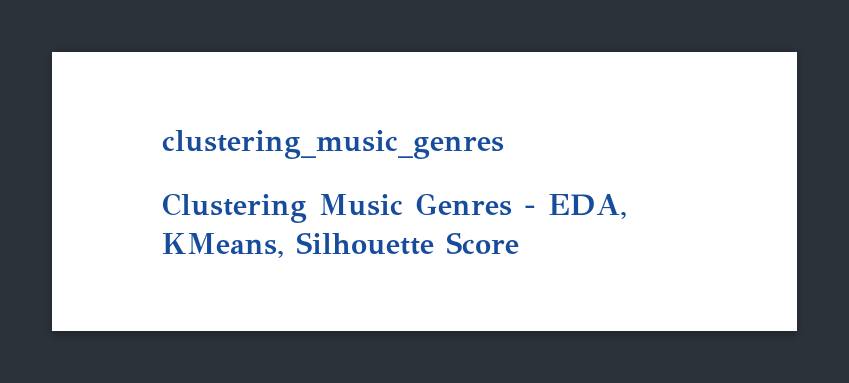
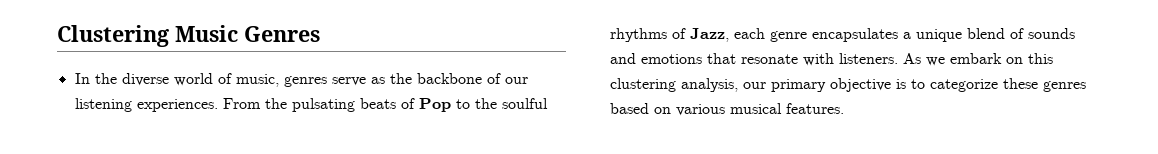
[162,130,504,159] clustering_music_genres // -> (57, 36) none
[524,194,627,219] [162,232,519,258] - EDA, KMeans, Silhouette Score -> [74,73,528,87] [74,98,548,112] [609,28,1075,42] [609,53,1053,66] [609,78,1086,92] [609,103,844,116] // In the diverse world of music, genres serve as the backbone of our listening experiences. From the pulsating beats of Pop to the soulful rhythms of Jazz, each genre encapsulates a unique blend of sounds and emotions that resonate with listeners. As we embark on this clustering analysis, our primary objective is to categorize these genres based on various musical features.

